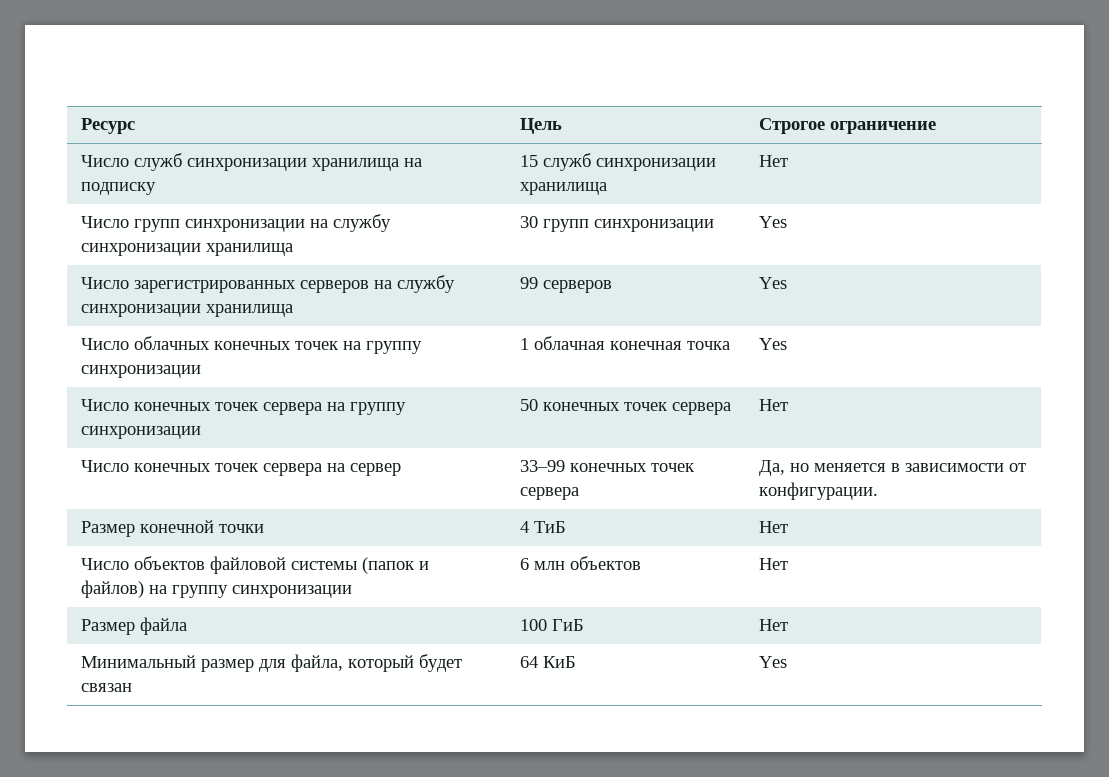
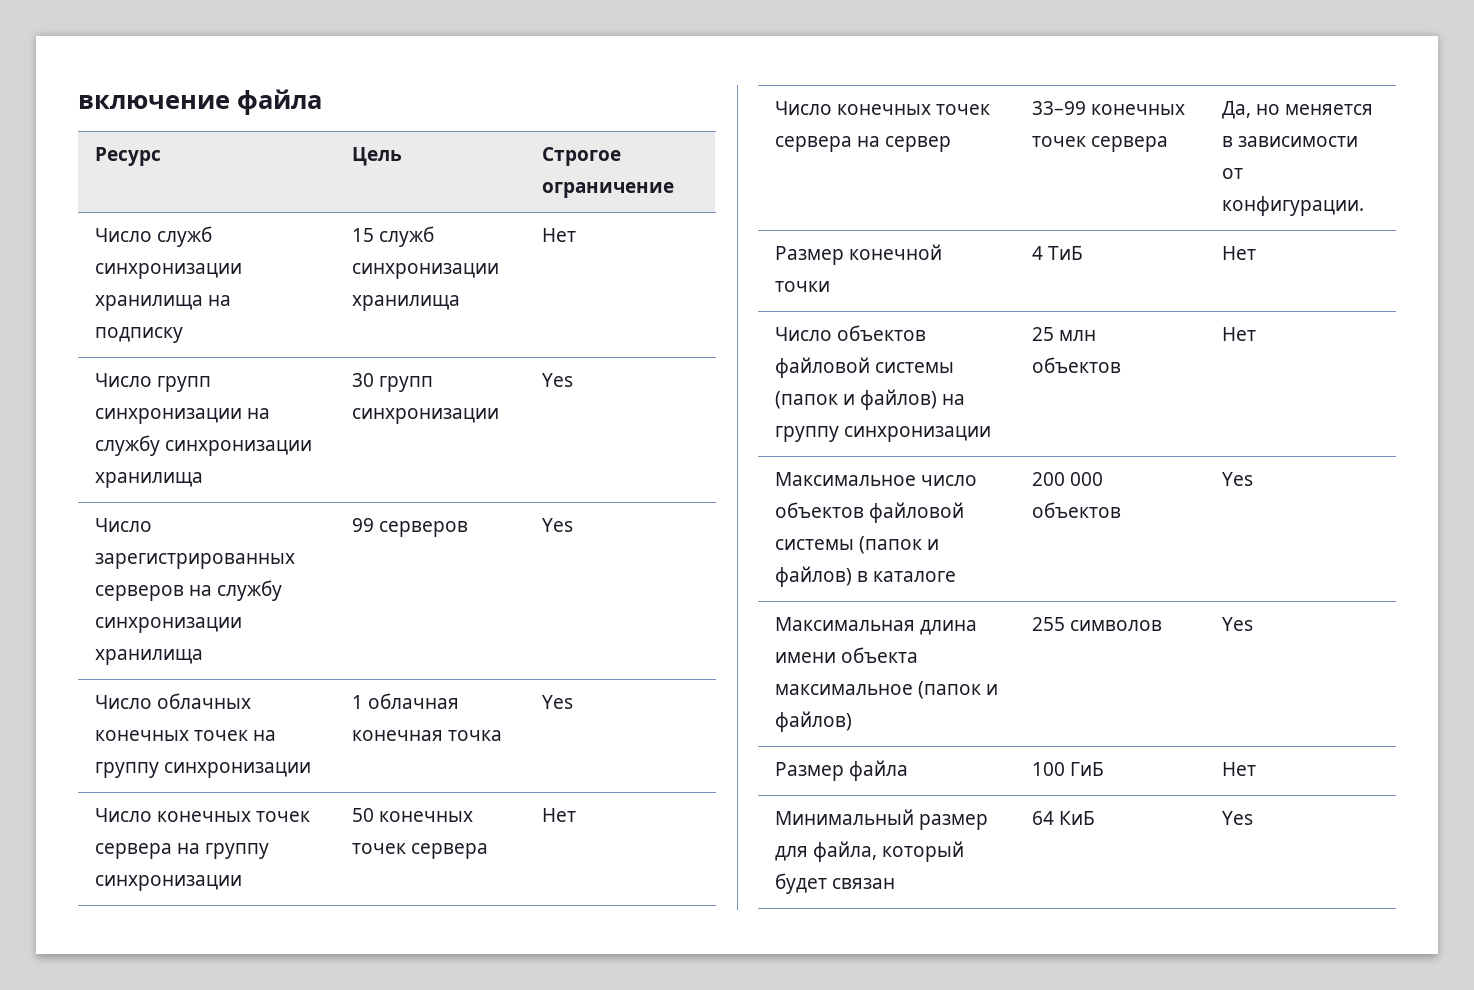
(80, 126) none -> [78,89,322,115] включение файла //
[519,558,529,570] 6 -> [1031,327,1054,341] 25
(788, 564) none -> [774,472,977,486] [774,502,964,523] [774,536,939,554] [774,566,956,587] [1031,472,1103,486] [1031,502,1121,518] [1221,472,1253,486] [774,617,977,635] [774,647,918,663] [774,681,998,699] [774,711,852,732] [1031,617,1162,631] [1221,617,1253,631] // Максимальное число объектов файловой системы (папок и файлов) в каталоге | 200 000 объектов | Yes // Максимальная длина имени объекта максимальное (папок и файлов) | 255 символов | Yes

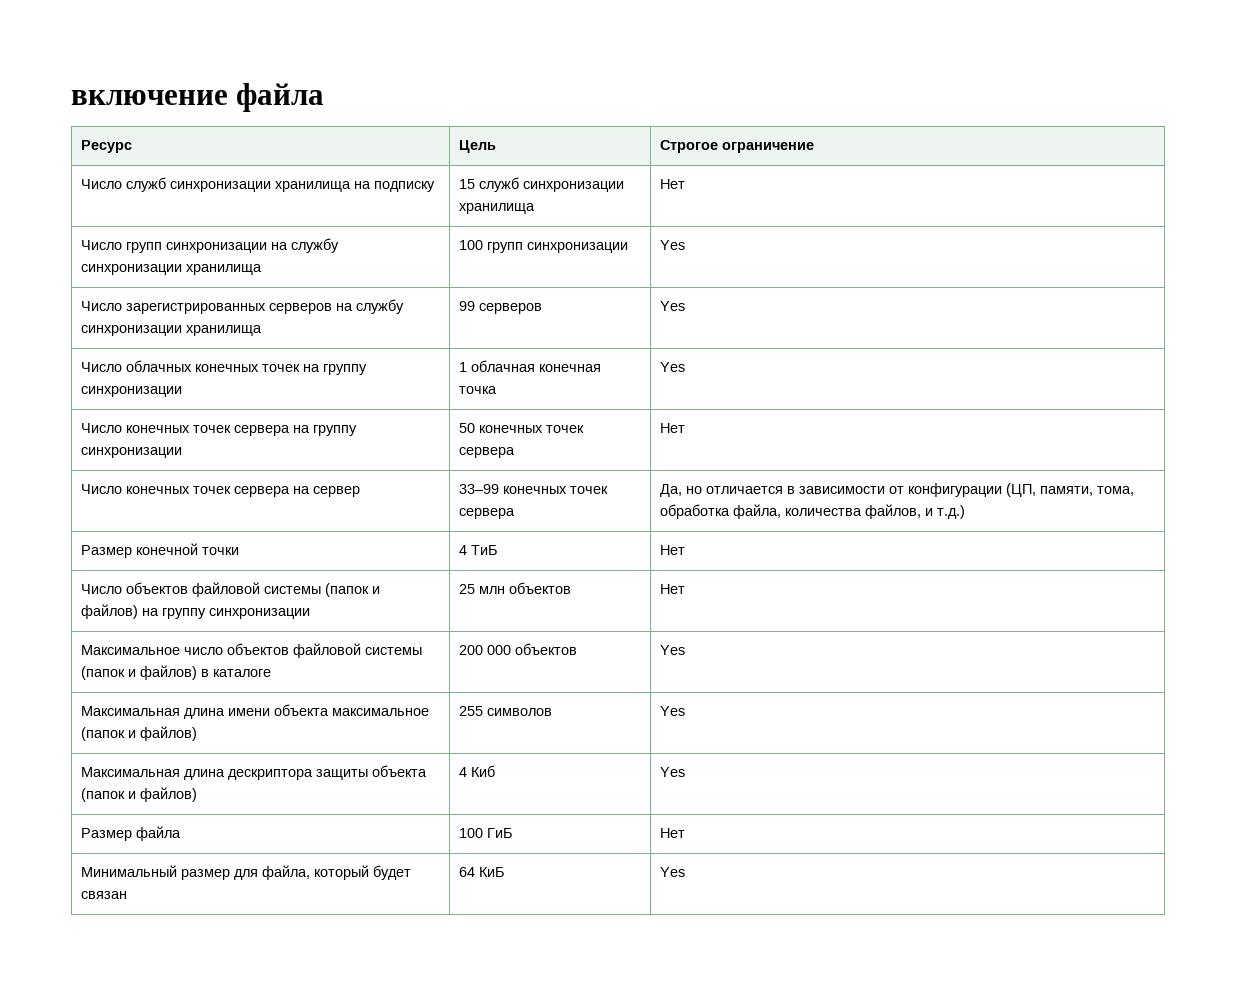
[351,373,374,387] 30 -> [458,240,483,250] 100
[1284,104,1373,115] меняется -> [705,486,783,494] отличается
[1221,196,1364,216] конфигурации. -> [907,483,1134,497] [659,504,965,519] конфигурации (ЦП, памяти, тома, обработка файла, количества файлов, и т.д.)
(1253, 624) none -> [80,765,427,780] [80,787,197,802] [458,765,495,777] [659,767,685,777] // Максимальная длина дескриптора защиты объекта (папок и файлов) | 4 Киб | Yes

